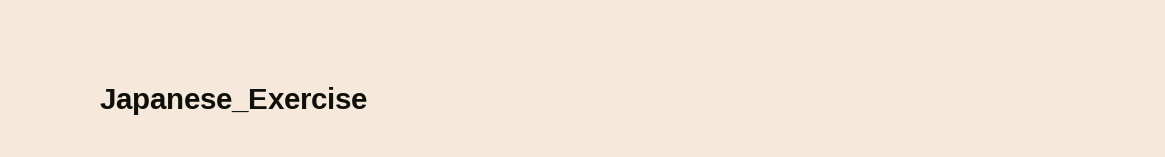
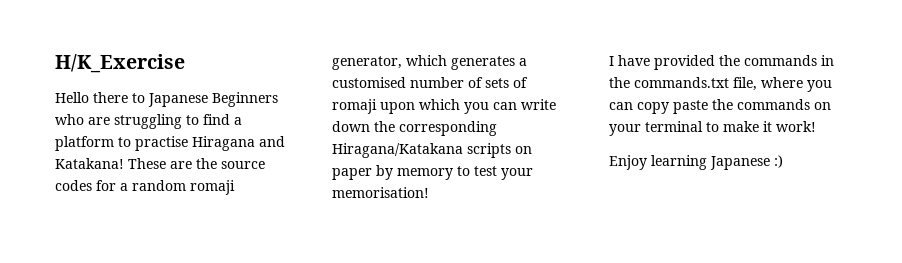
[100,87,367,115] Japanese_Exercise -> [55,54,185,73] [55,92,278,107] [55,114,242,129] [55,136,285,151] [55,158,265,169] [55,180,235,195] [332,55,527,70] [332,77,528,88] [332,99,556,114] [332,121,497,136] [332,143,532,158] [332,165,533,180] [332,187,429,198] [609,55,834,70] [609,77,832,92] [609,99,831,114] [609,121,816,136] [609,155,783,170] H/K_Exercise // Hello there to Japanese Beginners who are struggling to find a platform to practise Hiragana and Katakana! These are the source codes for a random romaji generator, which generates a customised number of sets of romaji upon which you can write down the corresponding Hiragana/Katakana scripts on paper by memory to test your memorisation! // I have provided the commands in the commands.txt file, where you can copy paste the commands on your terminal to make it work! // Enjoy learning Japanese :)

